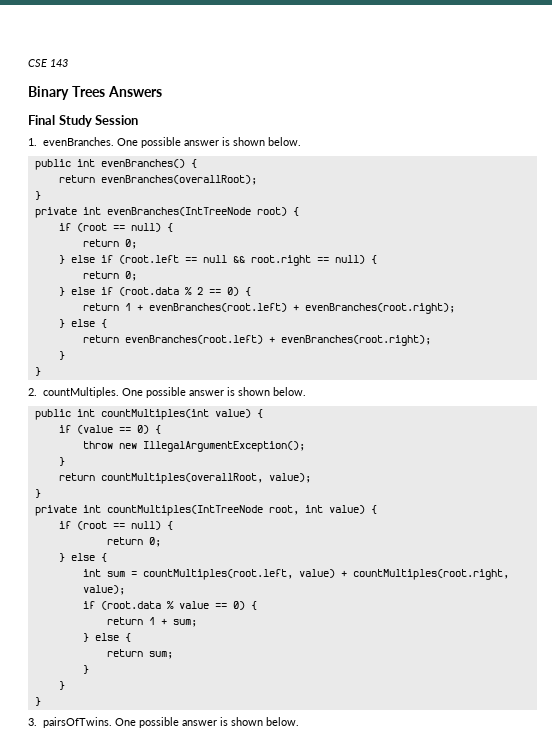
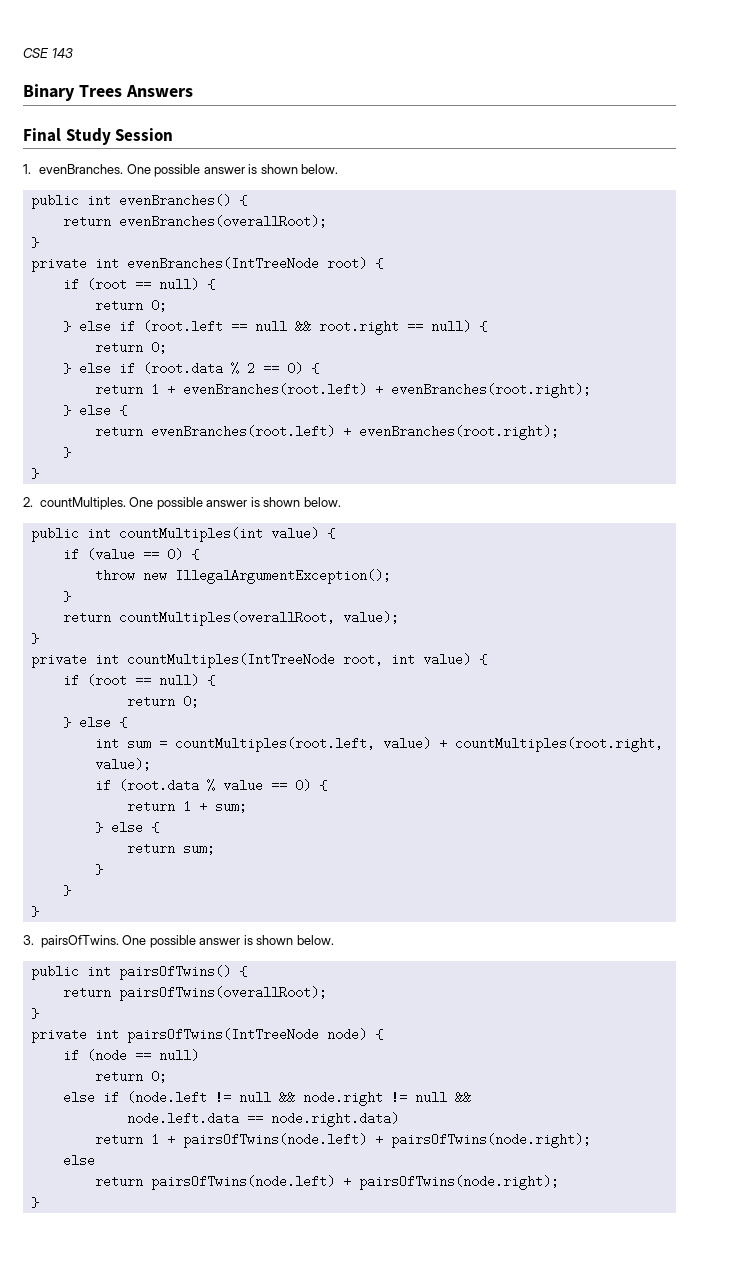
(299, 721) none -> [30,965,247,980] [62,986,327,1001] [30,1008,39,1019] [30,1028,383,1043] [62,1049,199,1062] [94,1070,167,1083] [62,1091,471,1106] [126,1112,399,1127] [94,1133,591,1148] [62,1154,95,1167] [94,1175,559,1190] [30,1197,39,1208] // public int pairsOfTwins() { // return pairsOfTwins(overallRoot); // } // private int pairsOfTwins(IntTreeNode node) { // if (node == null) // return 0; // else if (node.left != null && node.right != null && // node.left.data == node.right.data) // return 1 + pairsOfTwins(node.left) + pairsOfTwins(node.right); // else // return pairsOfTwins(node.left) + pairsOfTwins(node.right); // }

